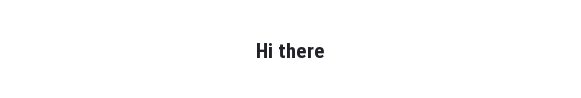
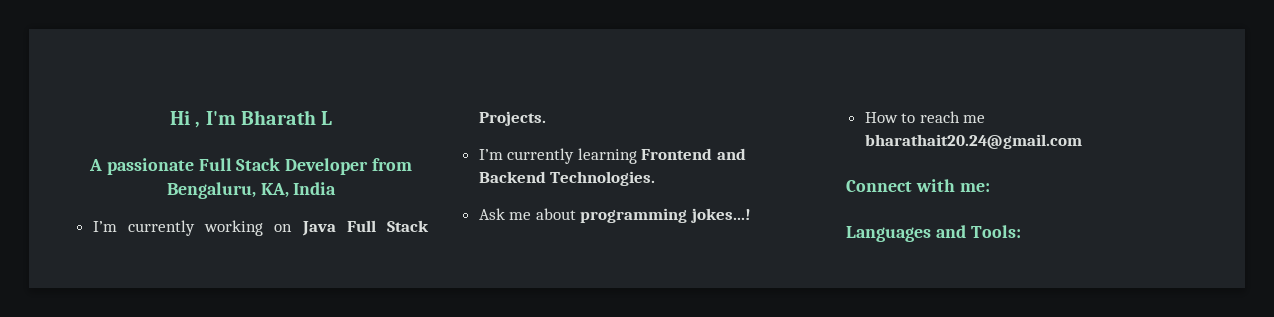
[278,43,326,58] there -> [195,110,333,128] [88,158,413,175] [166,182,337,199] [92,220,429,236] [478,111,546,126] [478,148,747,164] [478,171,656,186] [478,208,752,223] [864,111,986,123] [864,134,1082,149] [846,179,990,192] [846,225,1021,242] , I'm Bharath L // A passionate Full Stack Developer from Bengaluru, KA, India // I’m currently working on Java Full Stack Projects. // I’m currently learning Frontend and Backend Technologies. // Ask me about programming jokes...! // How to reach me bharathait20.24@gmail.com // Connect with me: // Languages and Tools:

